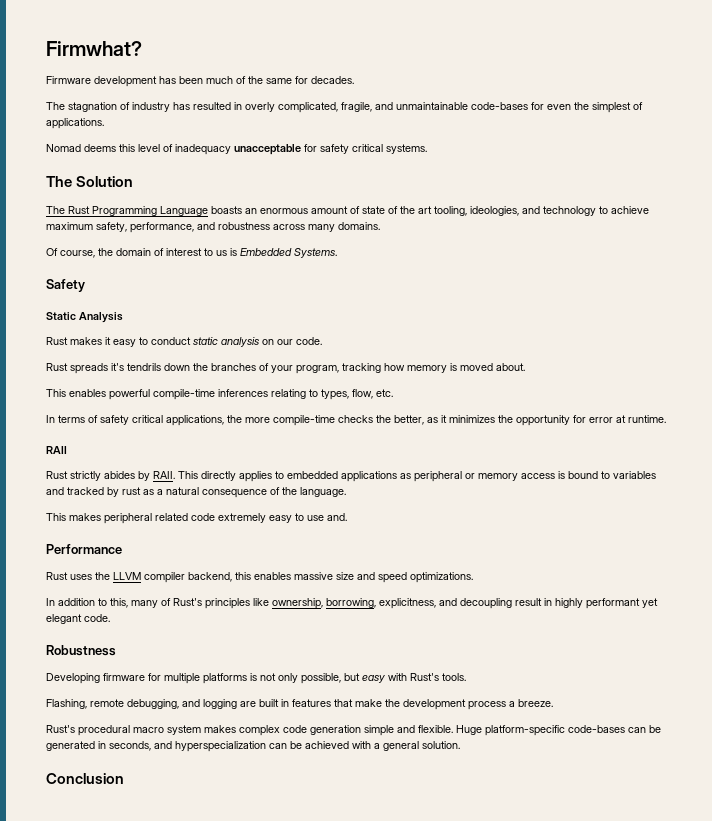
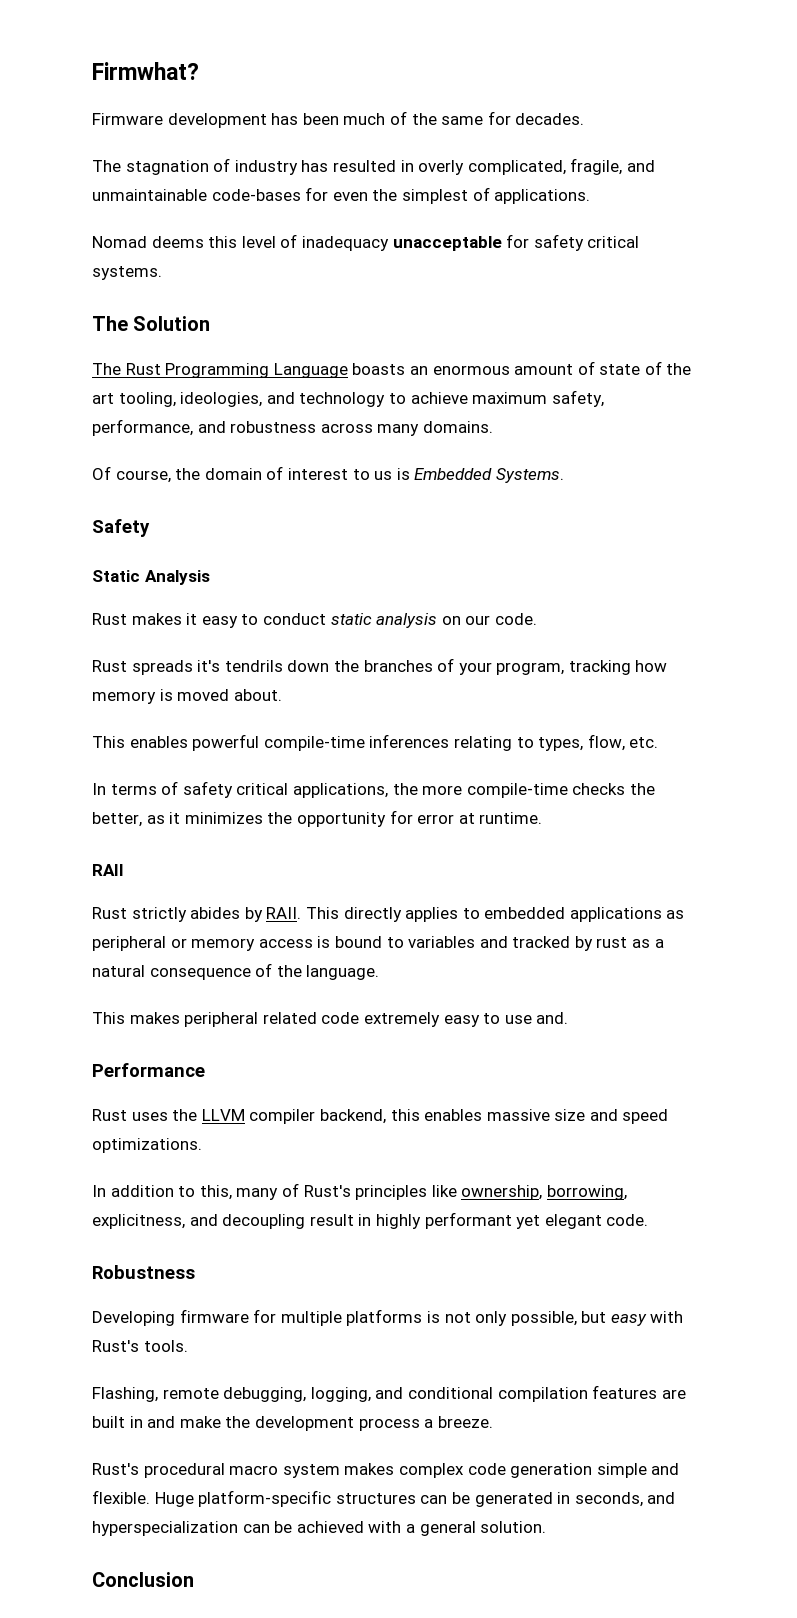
[182,699,237,709] and logging -> [310,1385,658,1402] logging, and conditional compilation features
[292,699,353,707] features that -> [147,1416,176,1428] and
[568,725,625,733] code-bases -> [335,1493,416,1504] structures

